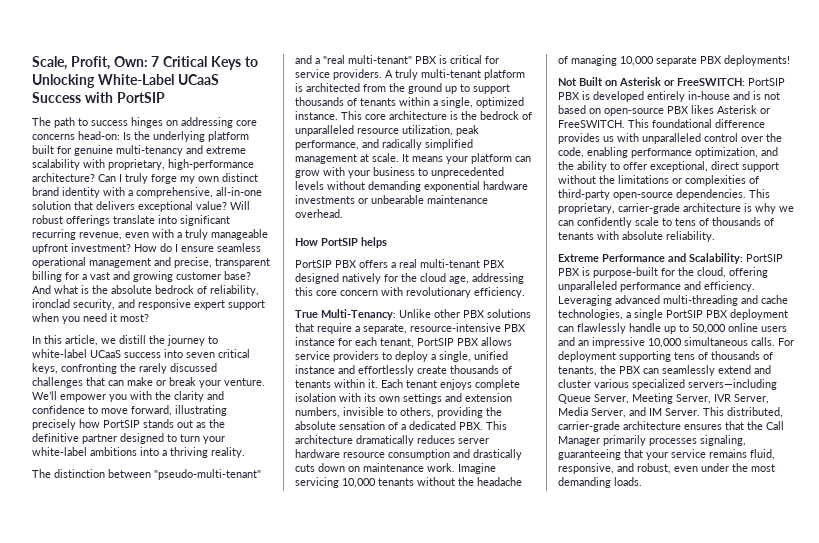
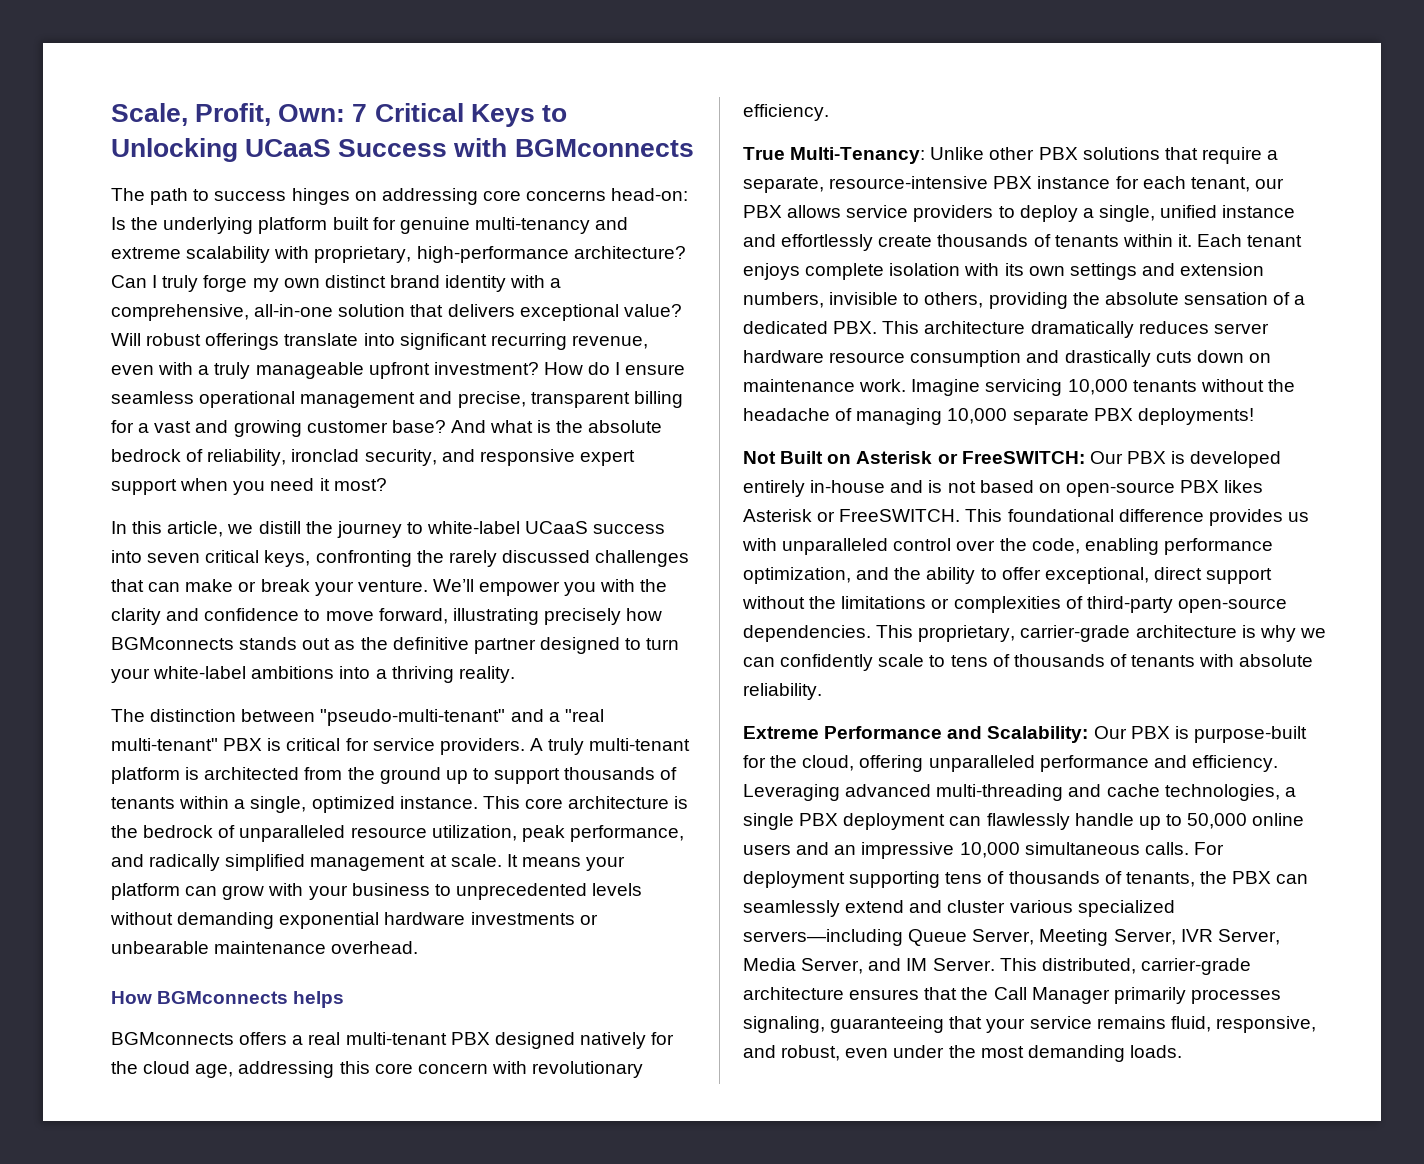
[97,74,174,85] White-Label -> (238, 150) none
[116,92,165,103] PortSIP -> [514,139,694,157] BGMconnects
[103,420,140,428] PortSIP -> [111,637,234,650] BGMconnects
[321,238,358,246] PortSIP -> [157,991,289,1004] BGMconnects
[295,260,357,268] PortSIP PBX -> [111,1032,234,1045] BGMconnects
[417,338,454,346] PortSIP -> [1254,178,1284,189] our
[748,78,785,86] PortSIP -> [1089,451,1123,464] Our
[746,254,783,262] PortSIP -> [1093,726,1127,739] Our
[666,310,703,318] PortSIP -> (794, 821) none

